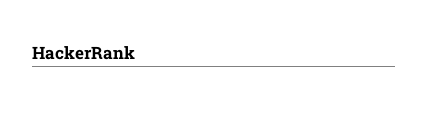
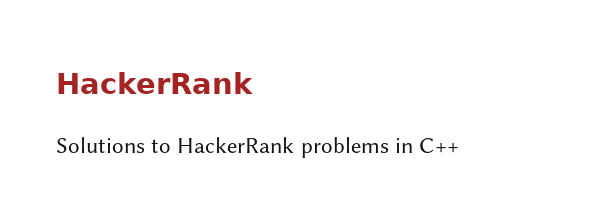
[32,46,135,60] HackerRank -> [56,72,253,94] [56,137,460,158] HackerRank // Solutions to HackerRank problems in C++

